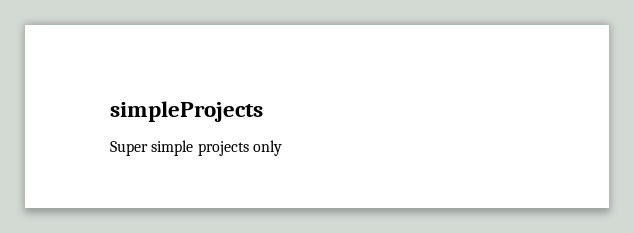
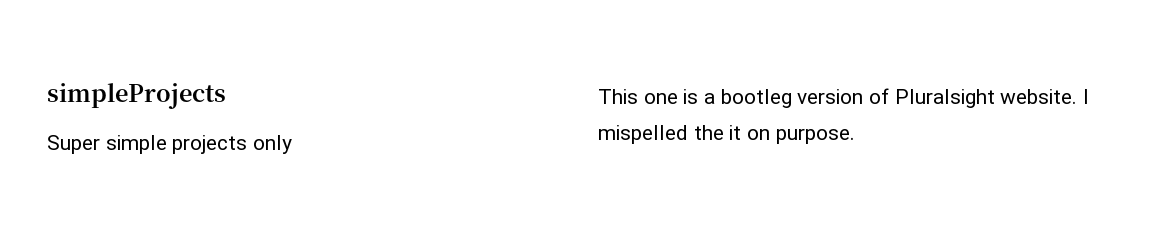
(282, 148) none -> [598,88,1090,108] [598,125,855,144] // This one is a bootleg version of Pluralsight website. I mispelled the it on purpose.

